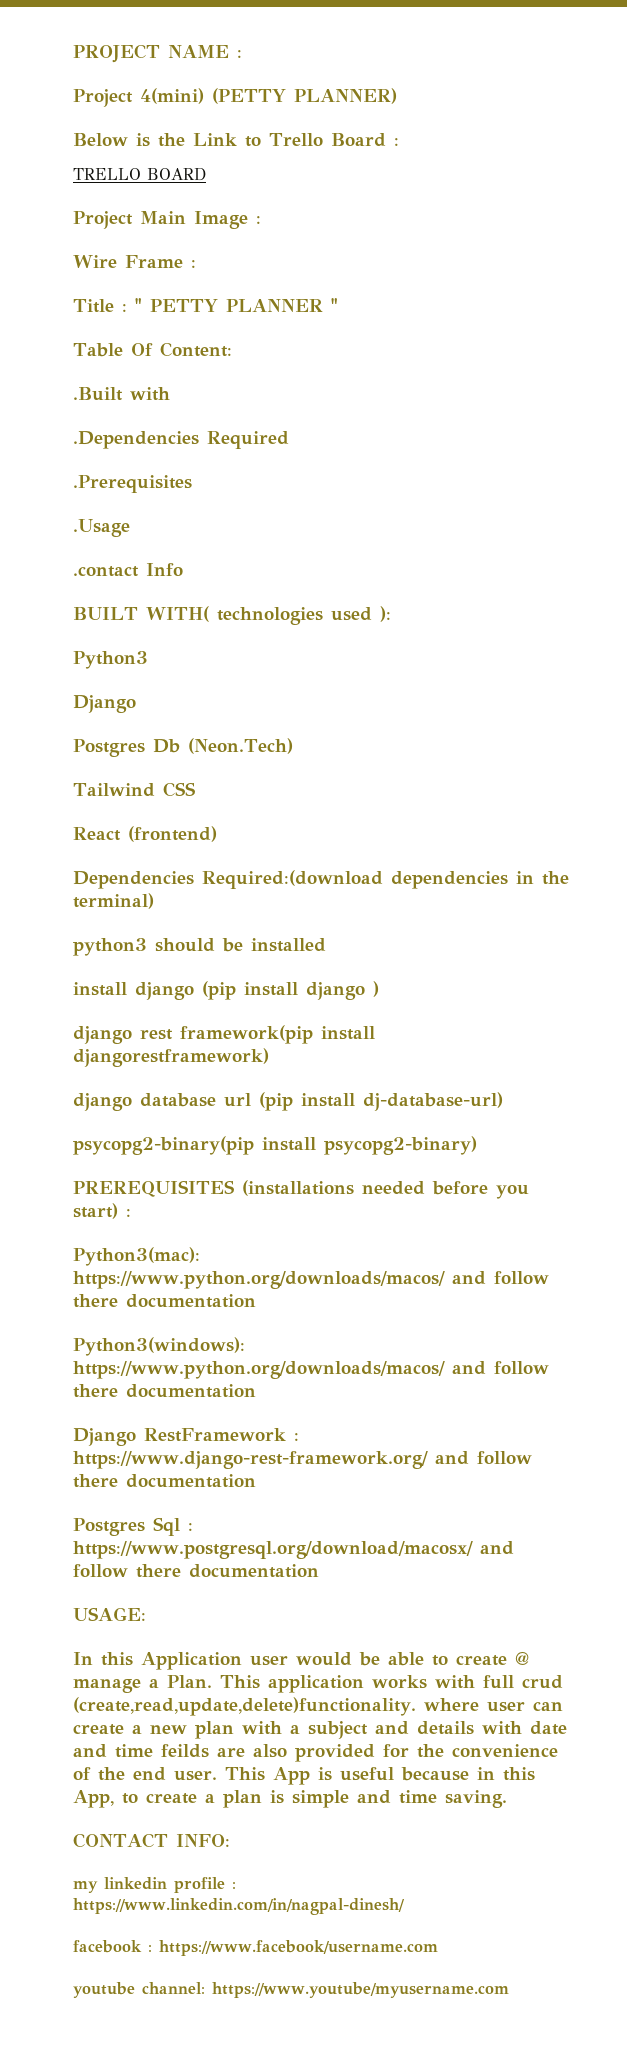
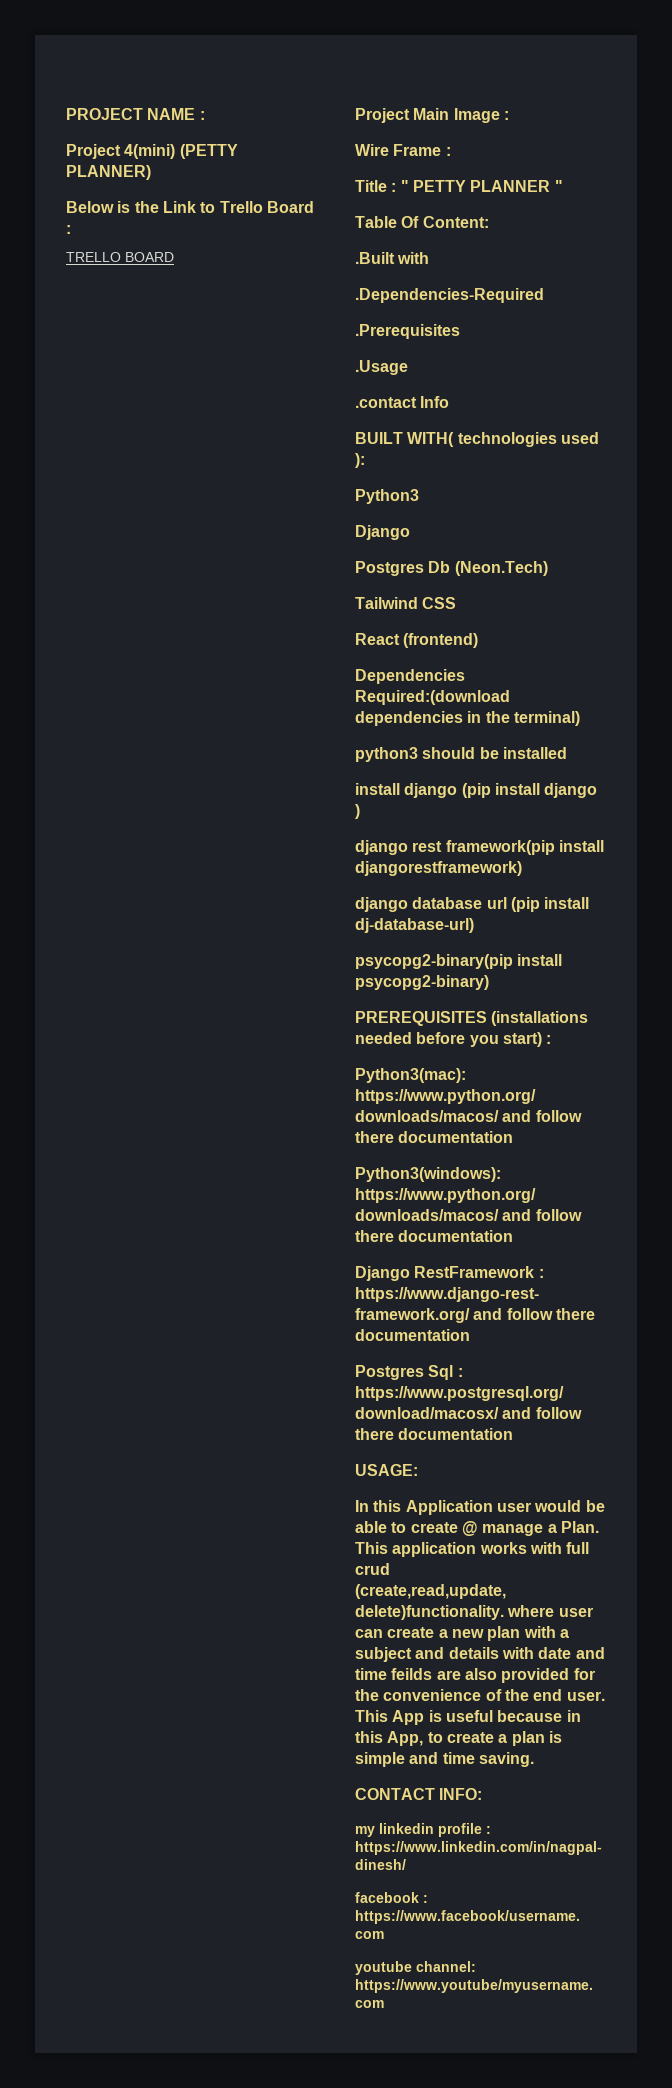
[73,431,289,449] .Dependencies Required -> [355,288,544,303] .Dependencies-Required

